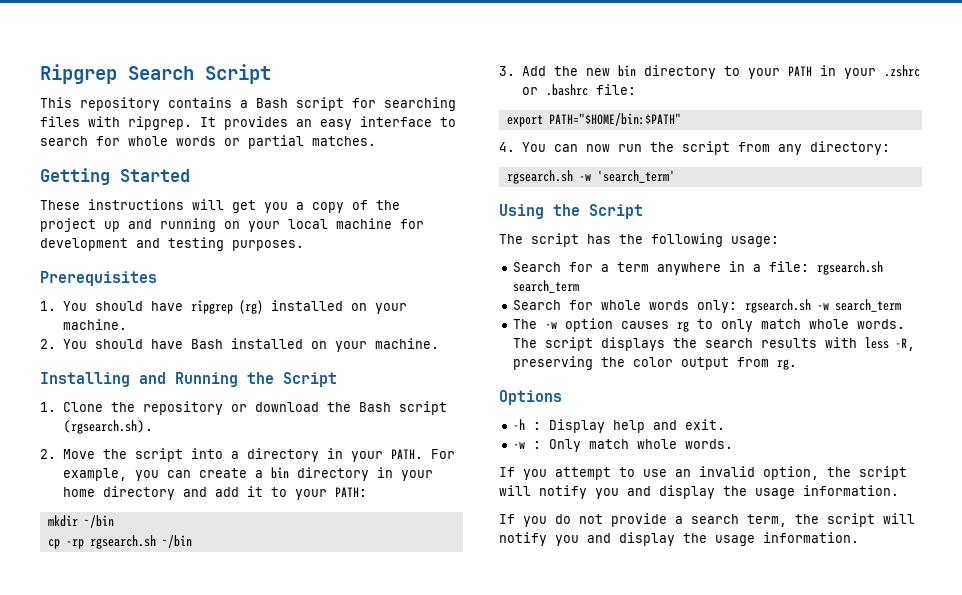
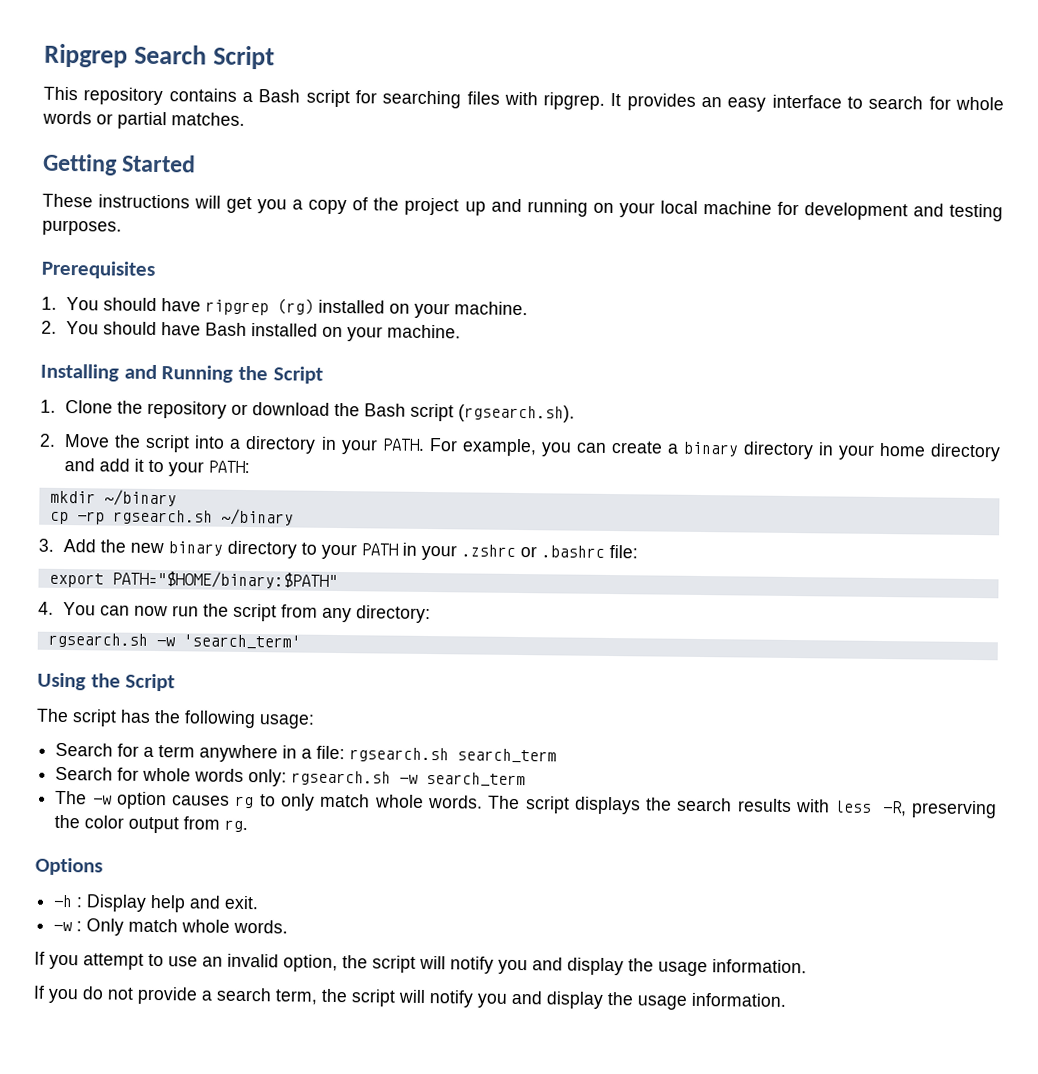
[270,467,289,479] bin -> [682,441,739,457] binary
[83,515,114,528] ~/bin -> [103,489,177,507] ~/binary
[161,535,192,548] ~/bin -> [220,508,294,526] ~/binary
[617,65,636,77] bin -> [168,541,224,556] binary
[548,113,681,126] PATH="$HOME/bin:$PATH" -> [111,570,338,590] PATH="$HOME/binary:$PATH"

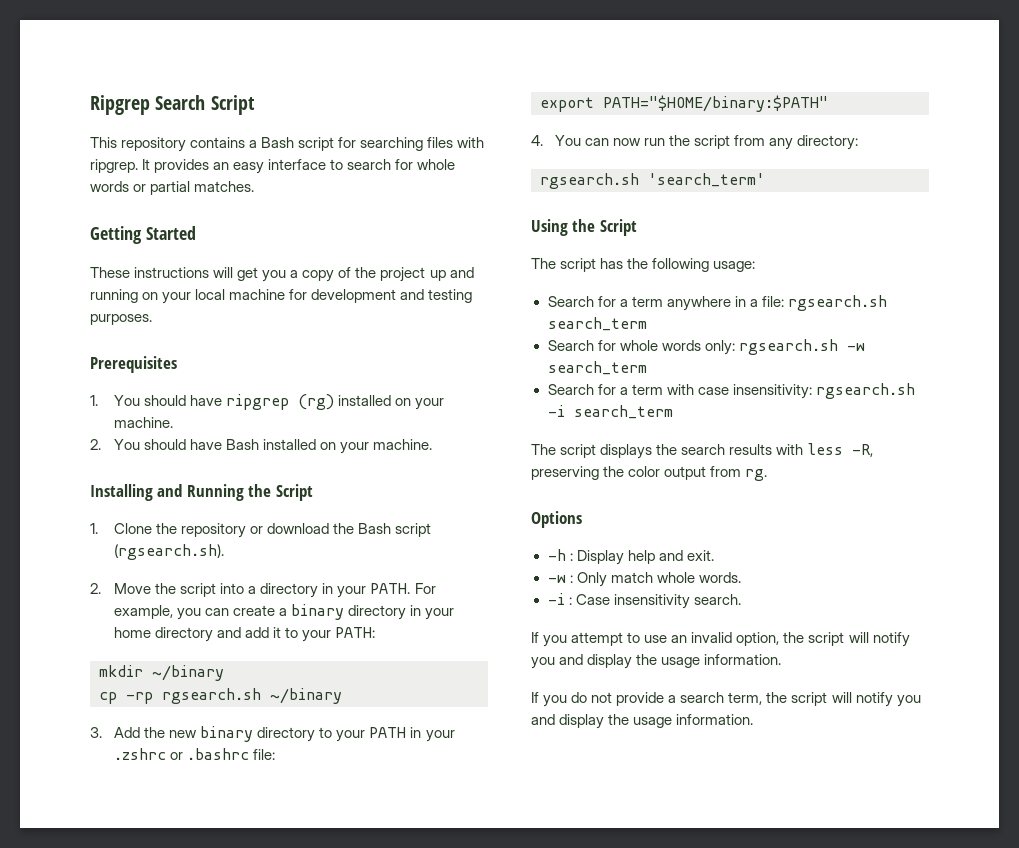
[155,637,175,647] -w -> (639, 181) none
[55,790,483,811] The -w option causes rg to only match whole words. -> [547,383,915,399] [547,405,673,419] Search for a term with case insensitivity: rgsearch.sh -i search_term //
(289, 926) none -> [547,593,741,609] // -i : Case insensitivity search.

